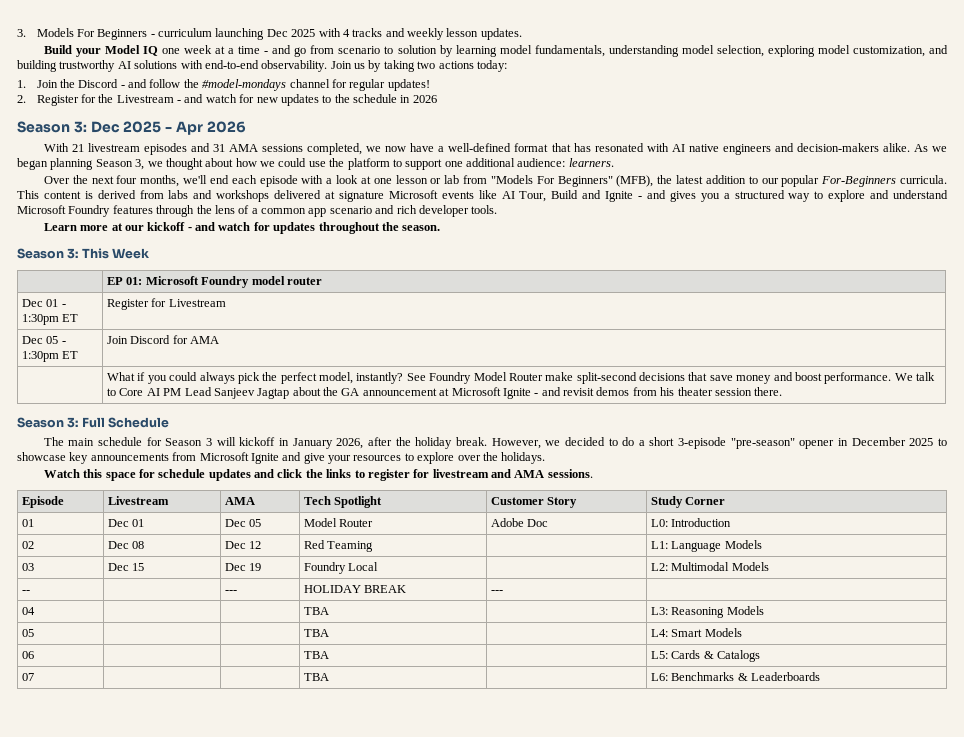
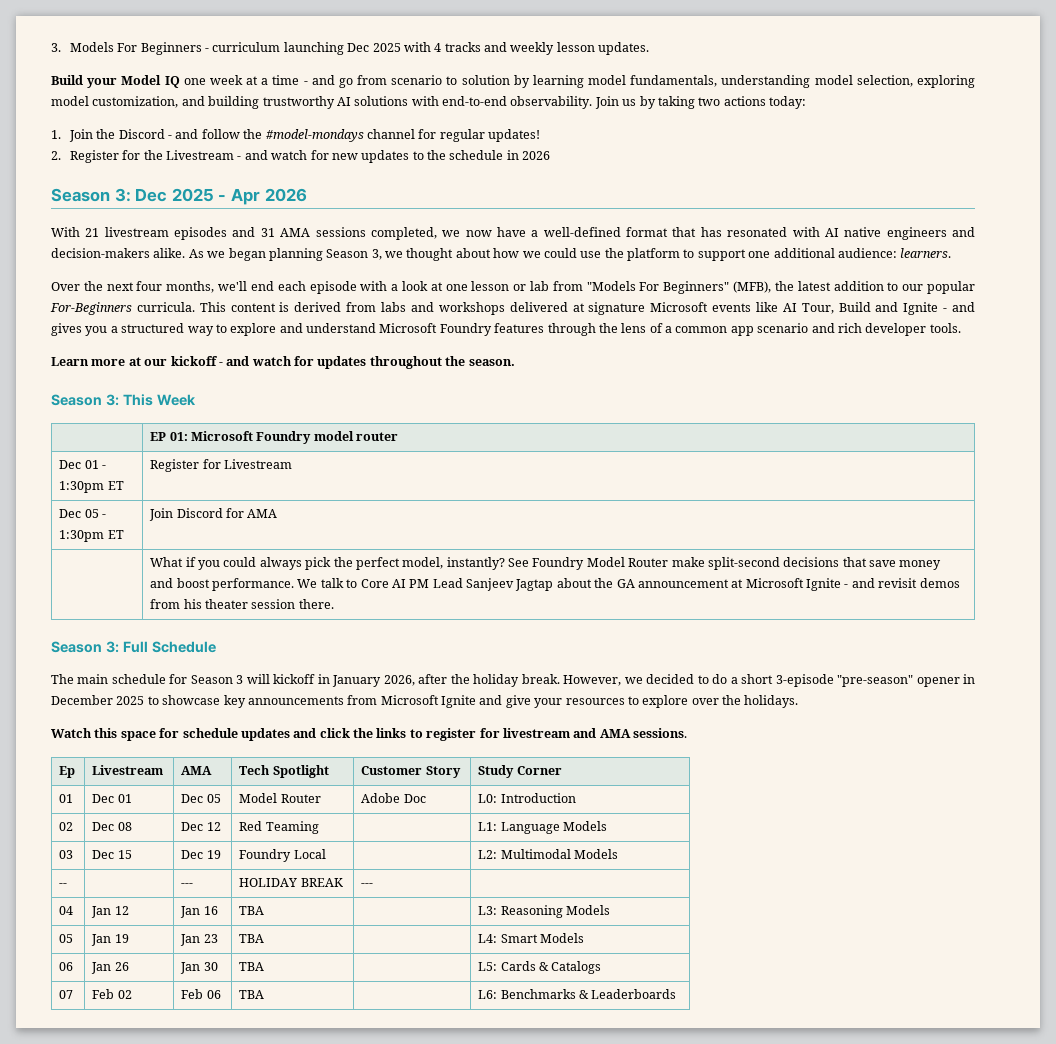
[22,496,65,508] Episode -> [59,766,76,778] Ep
(36, 611) | -> [91,906,129,918] [180,906,218,918] Jan 12 | Jan 16
(35, 633) | -> [91,934,129,946] [180,934,218,946] Jan 19 | Jan 23
(35, 655) | -> [91,962,129,974] [180,962,218,974] Jan 26 | Jan 30
(35, 677) | -> [92,989,132,999] [181,989,221,999] Feb 02 | Feb 06

